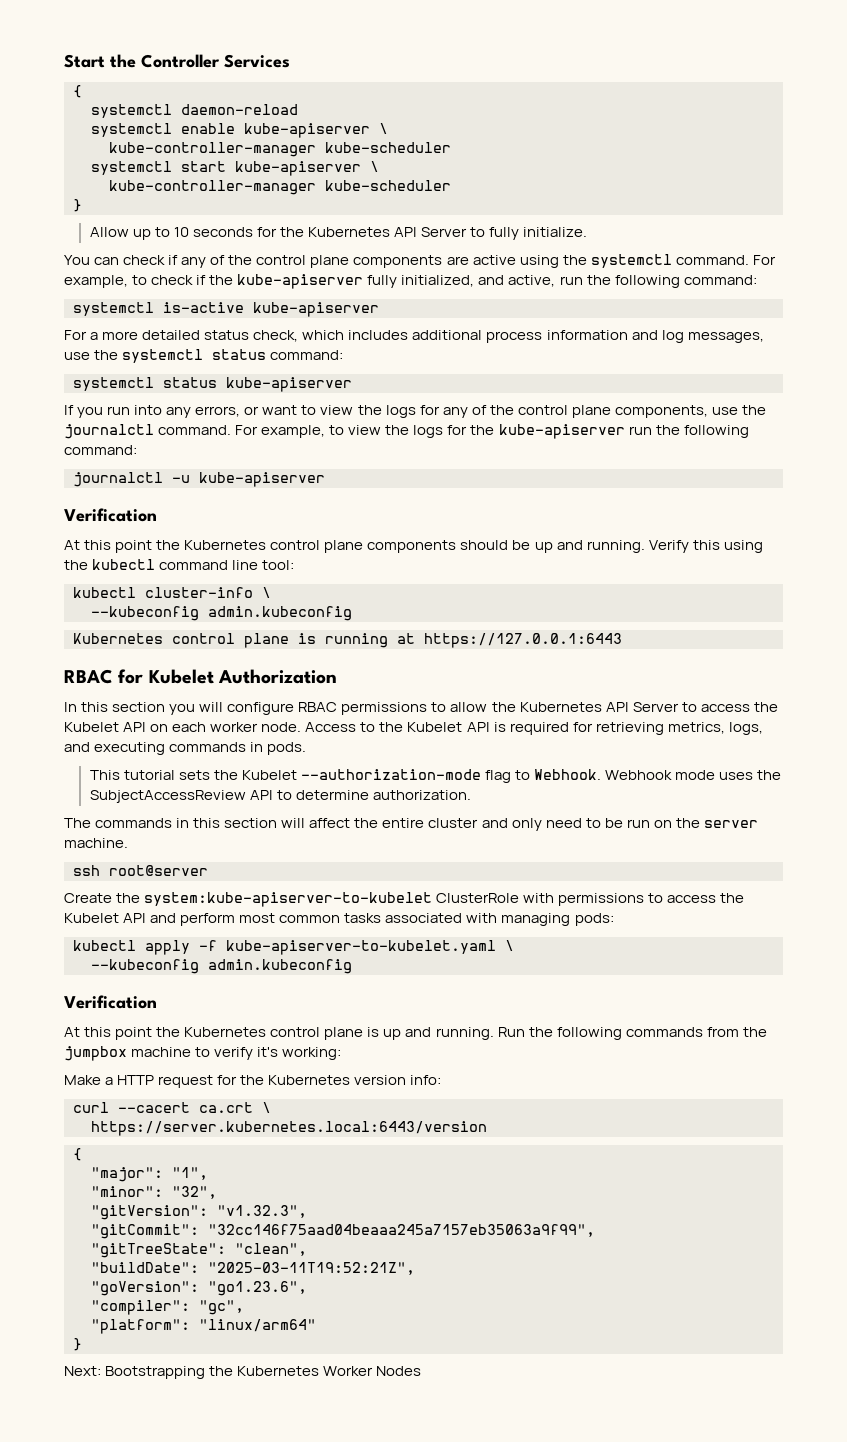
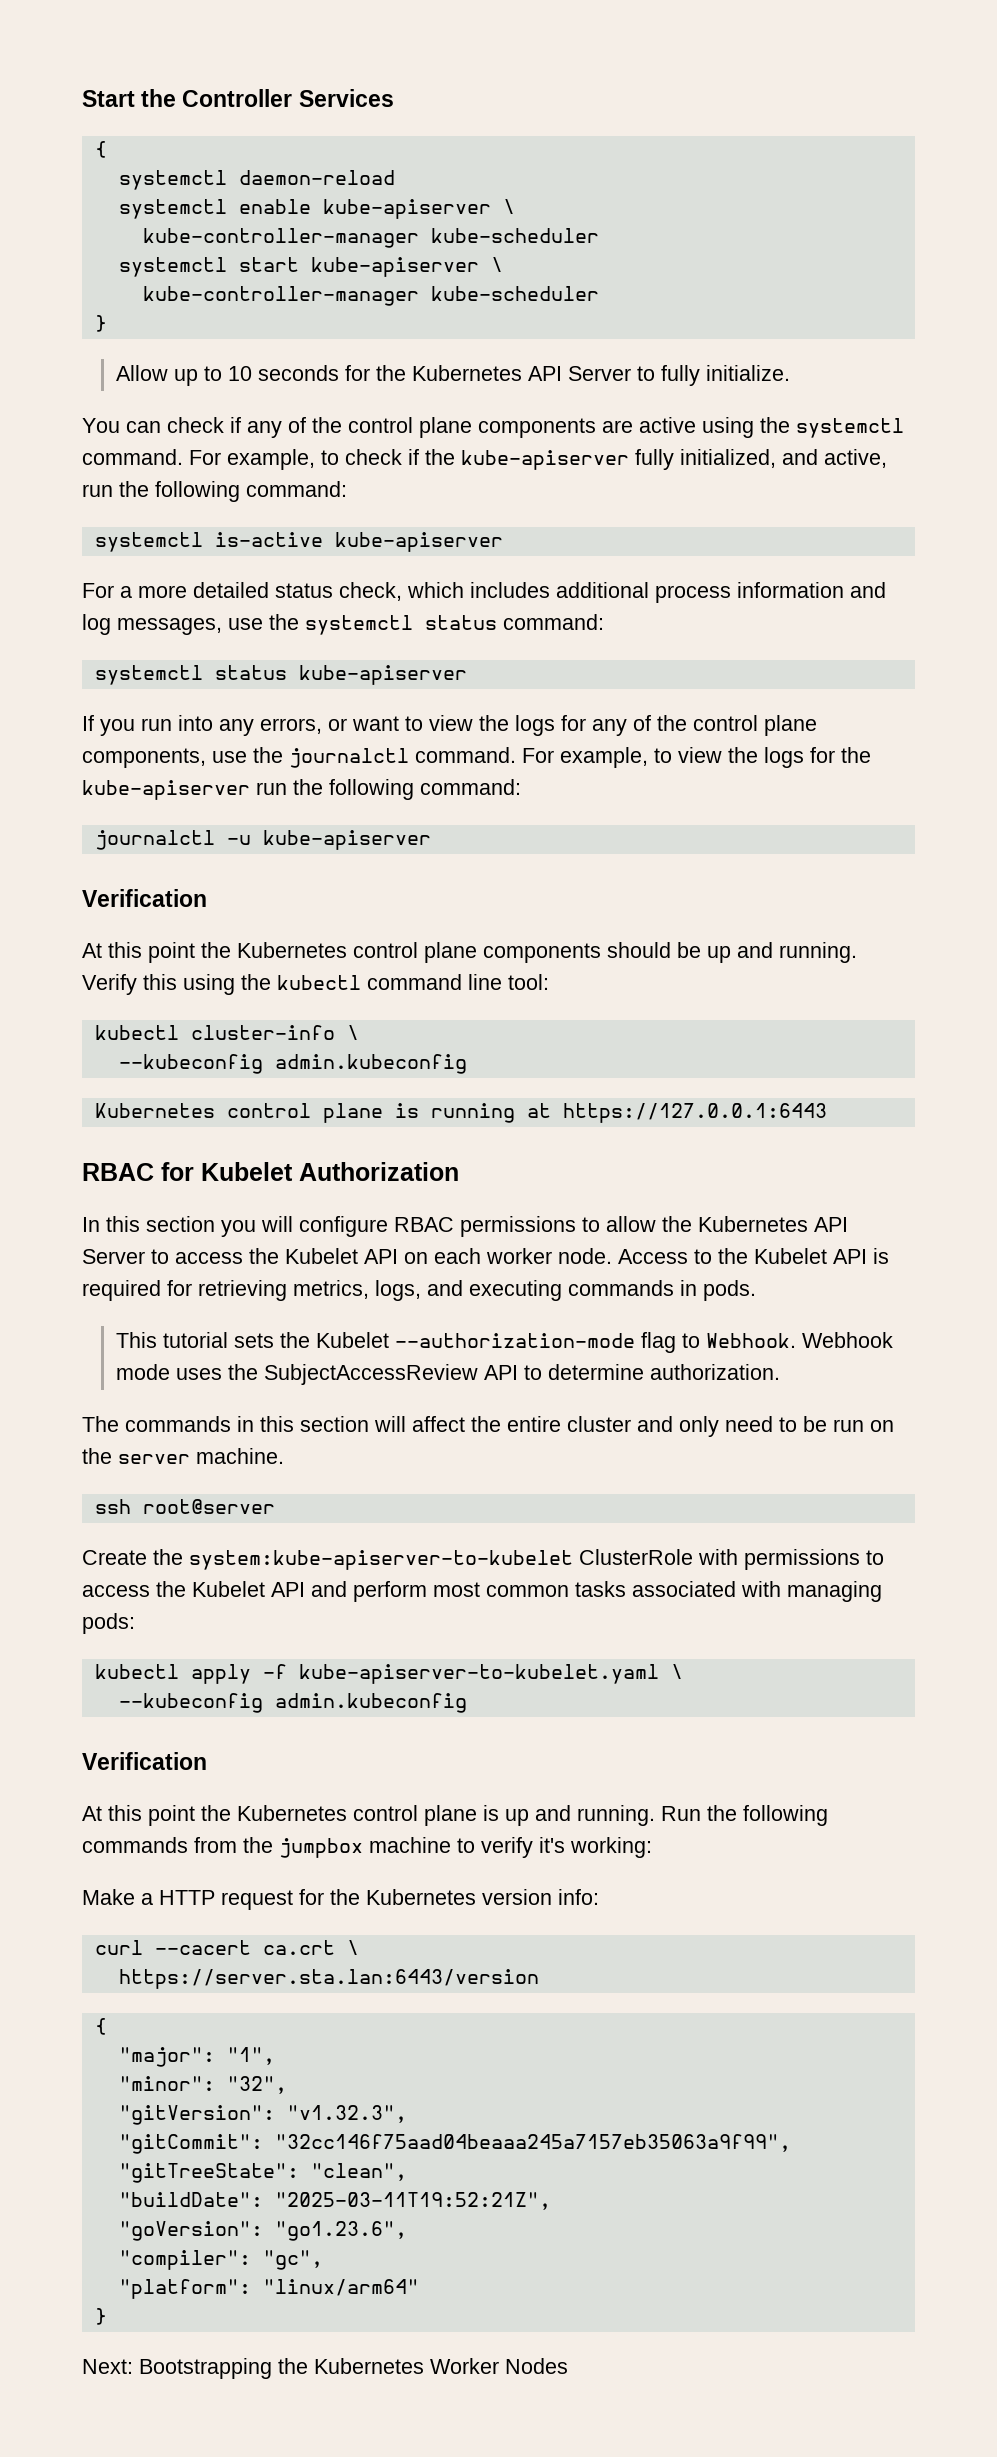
[91,1121,487,1136] https://server.kubernetes.local:6443/version -> [118,1969,539,1989] https://server.sta.lan:6443/version

